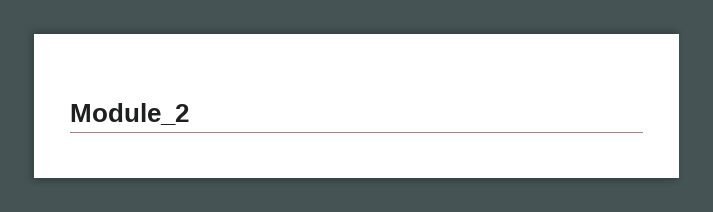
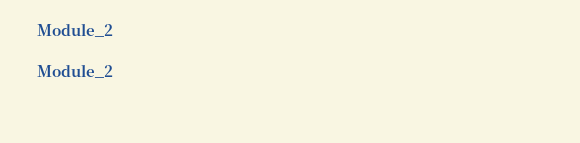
[70,103,189,125] Module_2 -> [37,23,113,37] [37,64,113,78] Module_2 // Module_2

